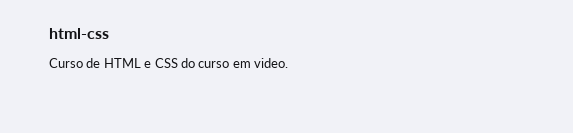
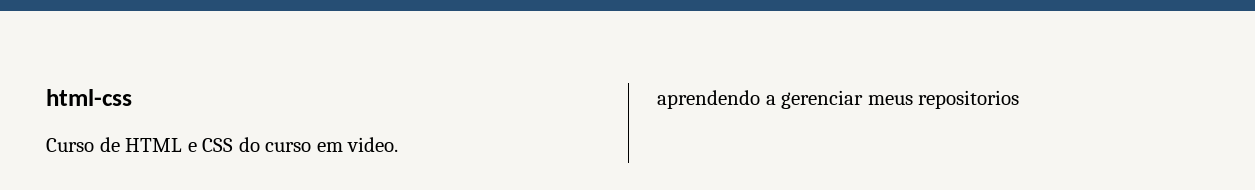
(288, 63) none -> [657,90,1020,109] // aprendendo a gerenciar meus repositorios

